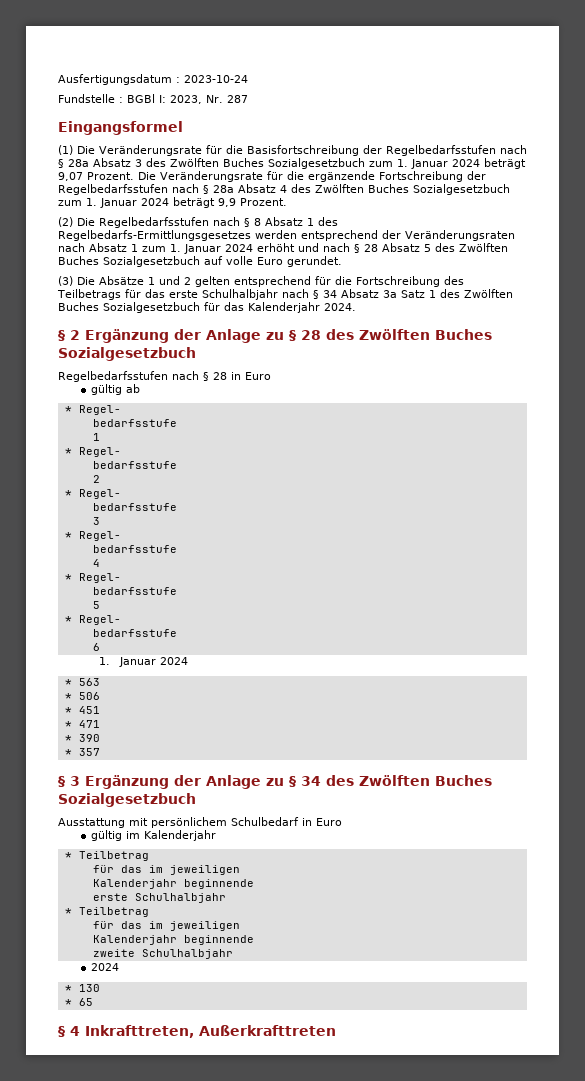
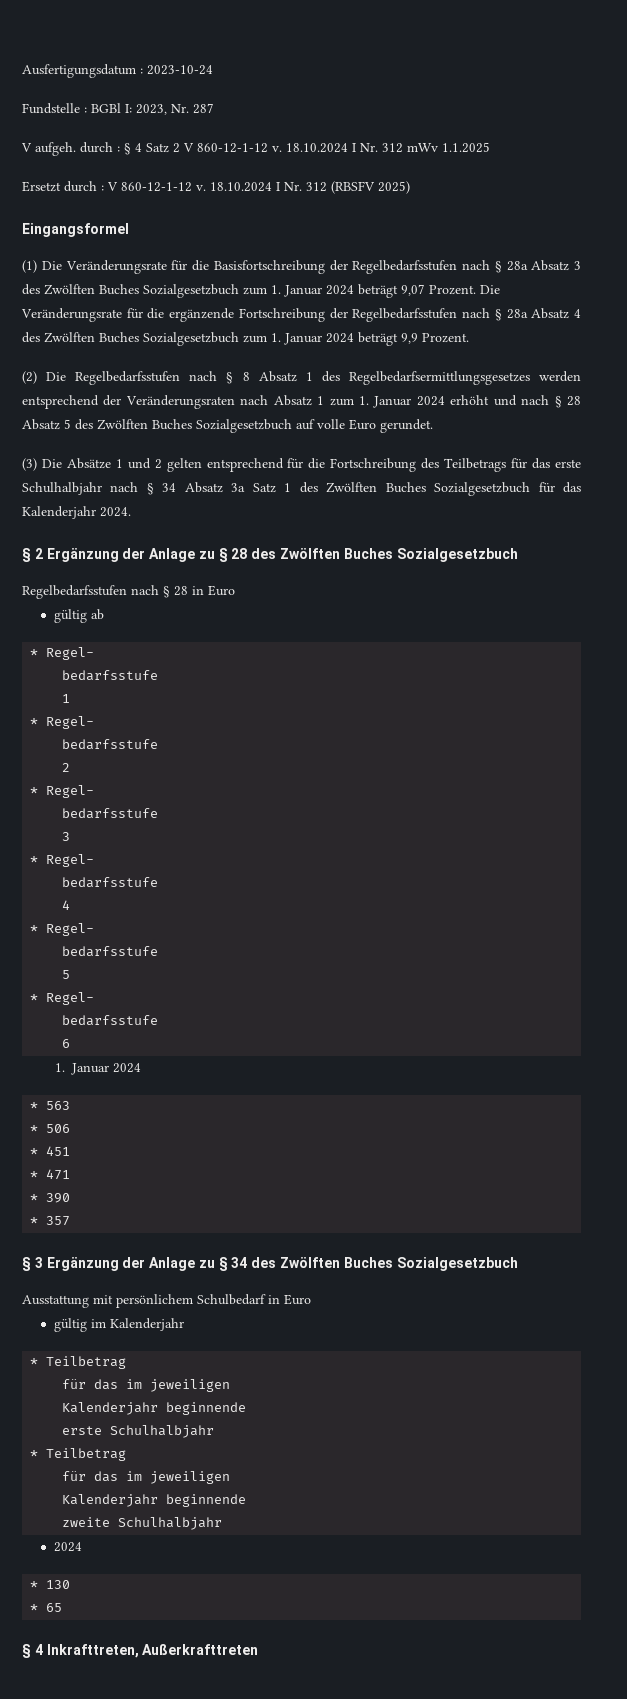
(248, 99) none -> [21,142,490,156] [22,181,410,194] // V aufgeh. durch : § 4 Satz 2 V 860-12-1-12 v. 18.10.2024 I Nr. 312 mWv 1.1.2025 // Ersetzt durch : V 860-12-1-12 v. 18.10.2024 I Nr. 312 (RBSFV 2025)
[58,230,251,241] Regelbedarfs-Ermittlungsgesetzes -> [348,371,530,385] Regelbedarfsermittlungsgesetzes

